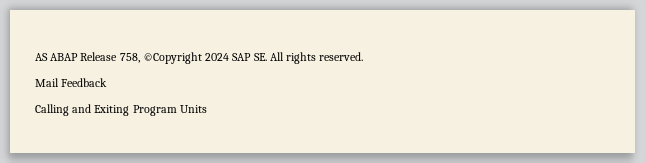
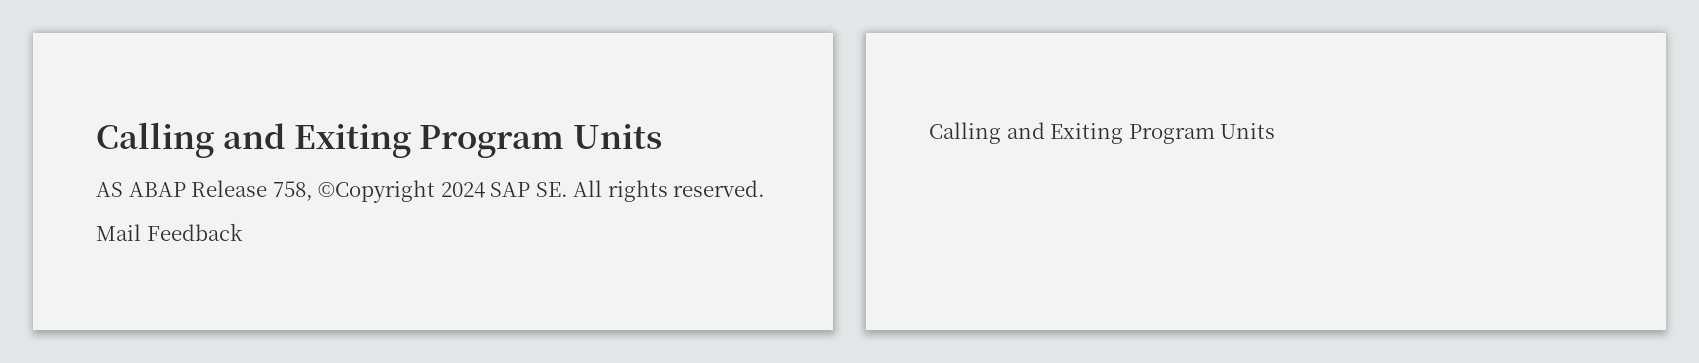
(35, 57) none -> [96,122,663,158] Calling and Exiting Program Units //

